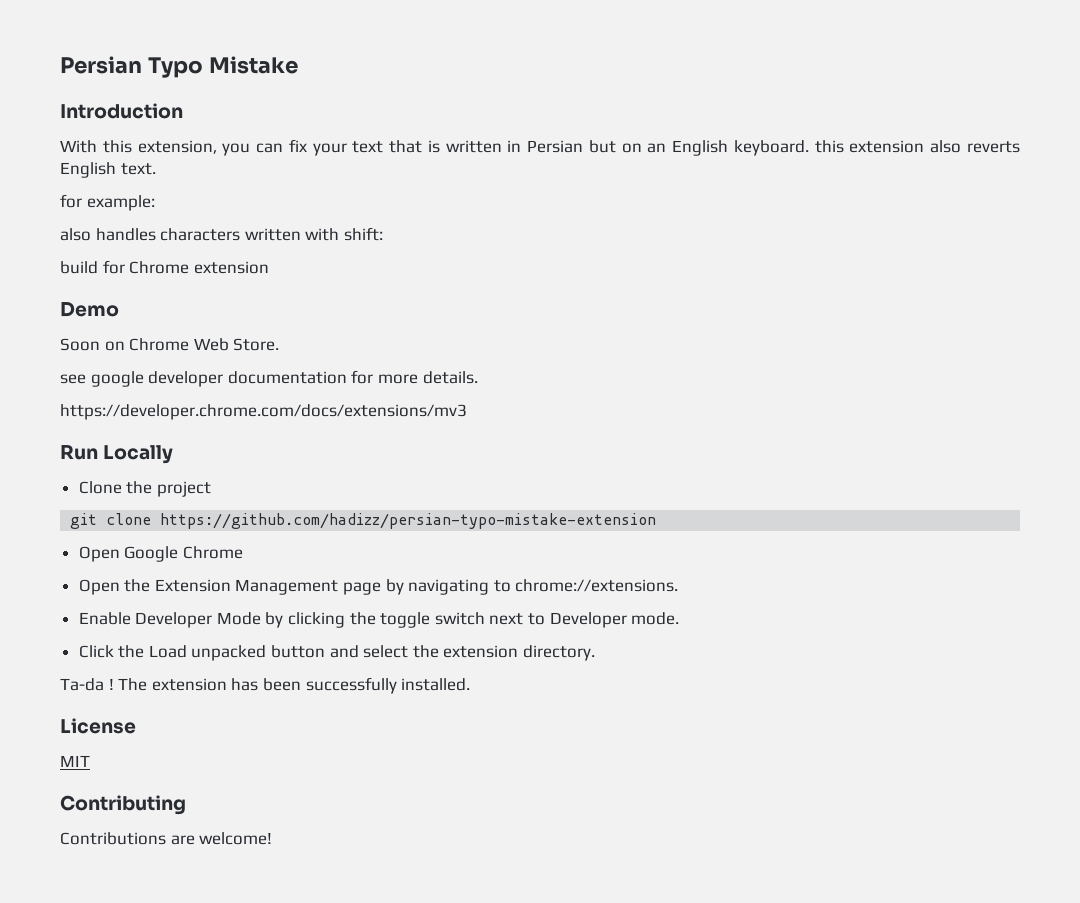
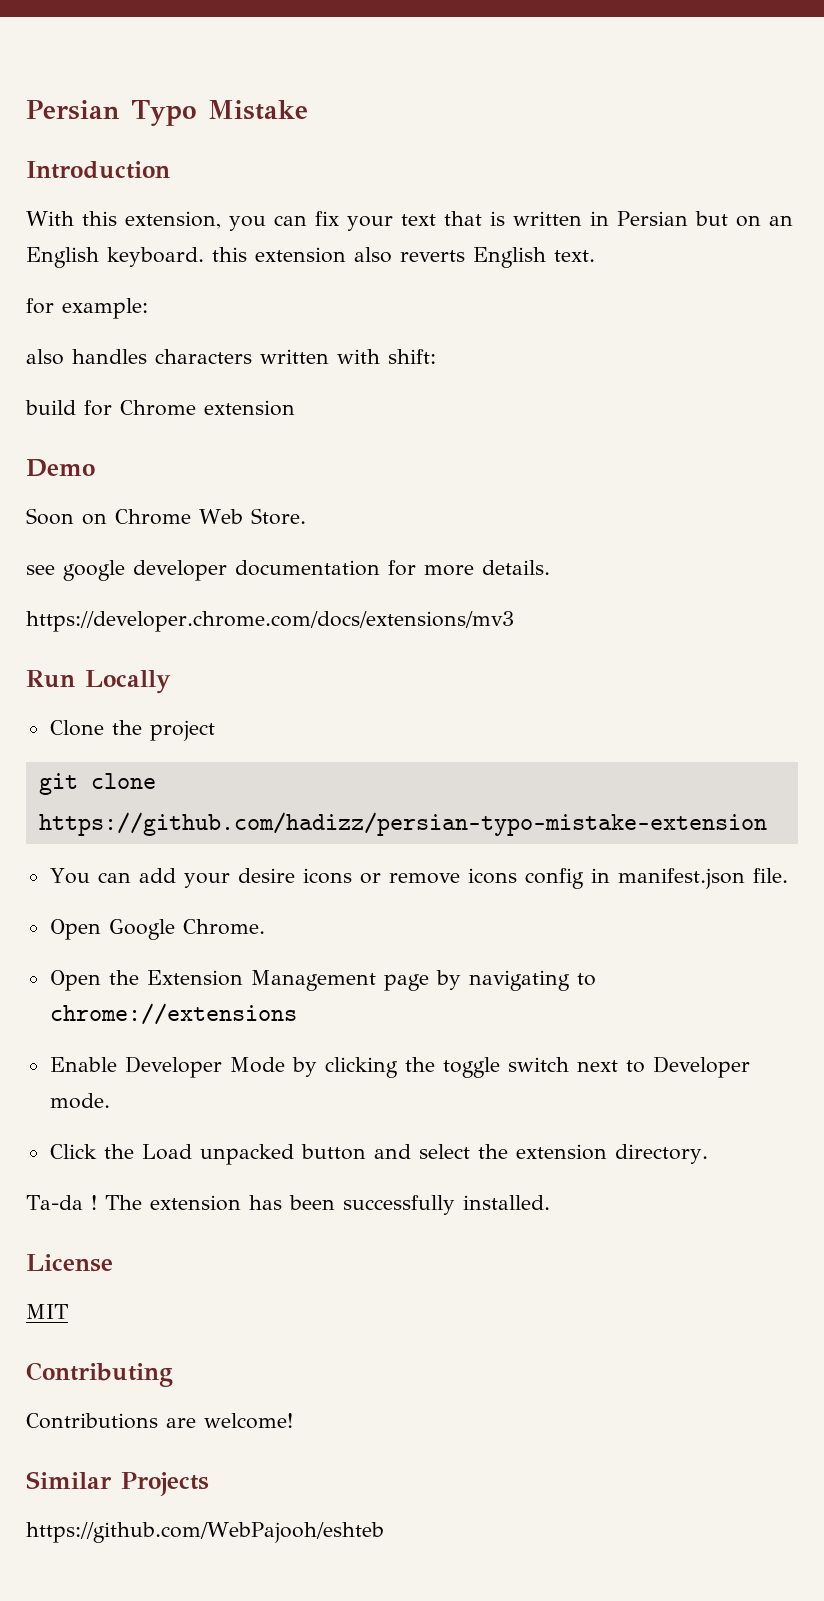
(657, 521) none -> [49,868,788,889] // You can add your desire icons or remove icons config in manifest.json file.
[182,546,243,559] Chrome -> [182,919,265,935] Chrome.
[515,579,679,592] chrome://extensions. -> [49,1003,297,1025] chrome://extensions
(273, 838) none -> [26,1471,209,1496] [26,1522,384,1543] // Similar Projects // https://github.com/WebPajooh/eshteb

